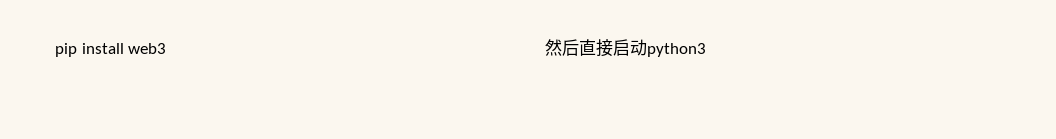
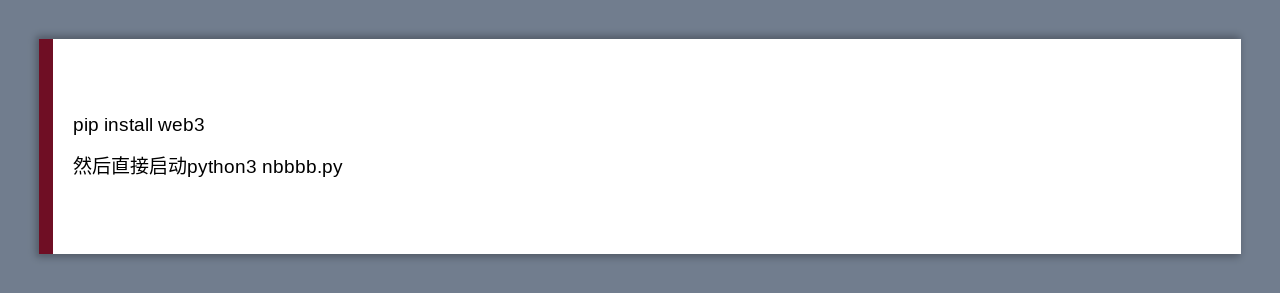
(706, 50) none -> [262,160,344,177] nbbbb.py

